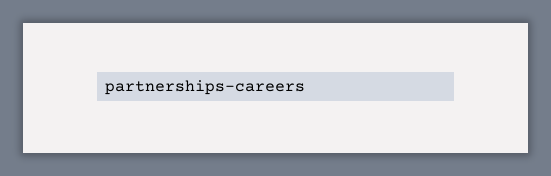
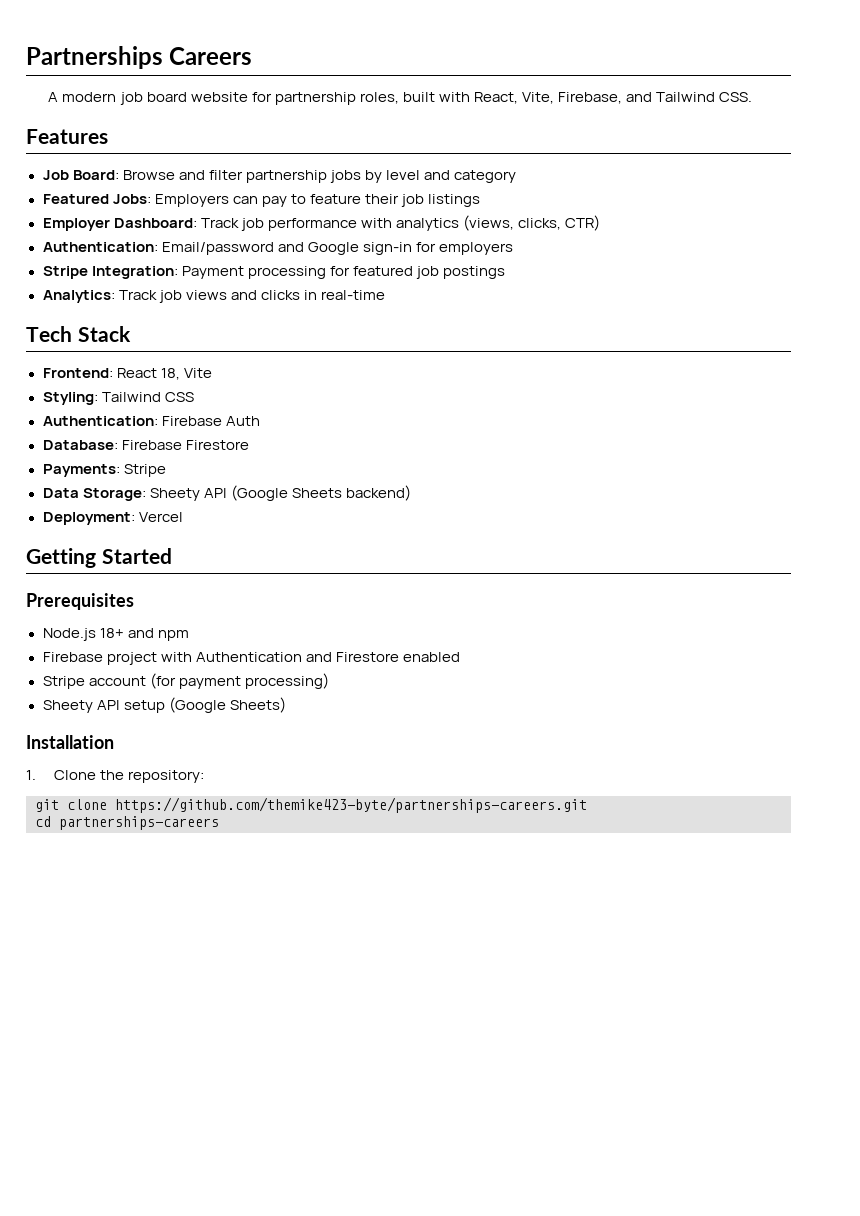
(105, 87) none -> [26,46,253,69] [48,92,753,105] [26,129,108,144] [42,170,516,183] [42,194,480,207] [42,215,600,231] [42,242,513,255] [42,266,505,279] [42,290,385,303] [26,326,131,342] [42,368,212,380] [42,392,194,405] [42,416,260,426] [42,440,249,450] [42,464,166,477] [42,485,411,501] [42,512,183,525] [26,548,172,568] [26,593,134,610] [42,628,189,641] [42,652,460,665] [42,673,329,689] [42,697,286,713] [26,735,114,749] [26,770,204,783] [35,797,587,813] [35,816,51,827] Partnerships Careers // A modern job board website for partnership roles, built with React, Vite, Firebase, and Tailwind CSS. // Features // Job Board: Browse and filter partnership jobs by level and category // Featured Jobs: Employers can pay to feature their job listings // Employer Dashboard: Track job performance with analytics (views, clicks, CTR) // Authentication: Email/password and Google sign-in for employers // Stripe Integration: Payment processing for featured job postings // Analytics: Track job views and clicks in real-time // Tech Stack // Frontend: React 18, Vite // Styling: Tailwind CSS // Authentication: Firebase Auth // Database: Firebase Firestore // Payments: Stripe // Data Storage: Sheety API (Google Sheets backend) // Deployment: Vercel // Getting Started // Prerequisites // Node.js 18+ and npm // Firebase project with Authentication and Firestore enabled // Stripe account (for payment processing) // Sheety API setup (Google Sheets) // Installation // 1. Clone the repository: // git clone https://github.com/themike423-byte/partnerships-careers.git // cd

